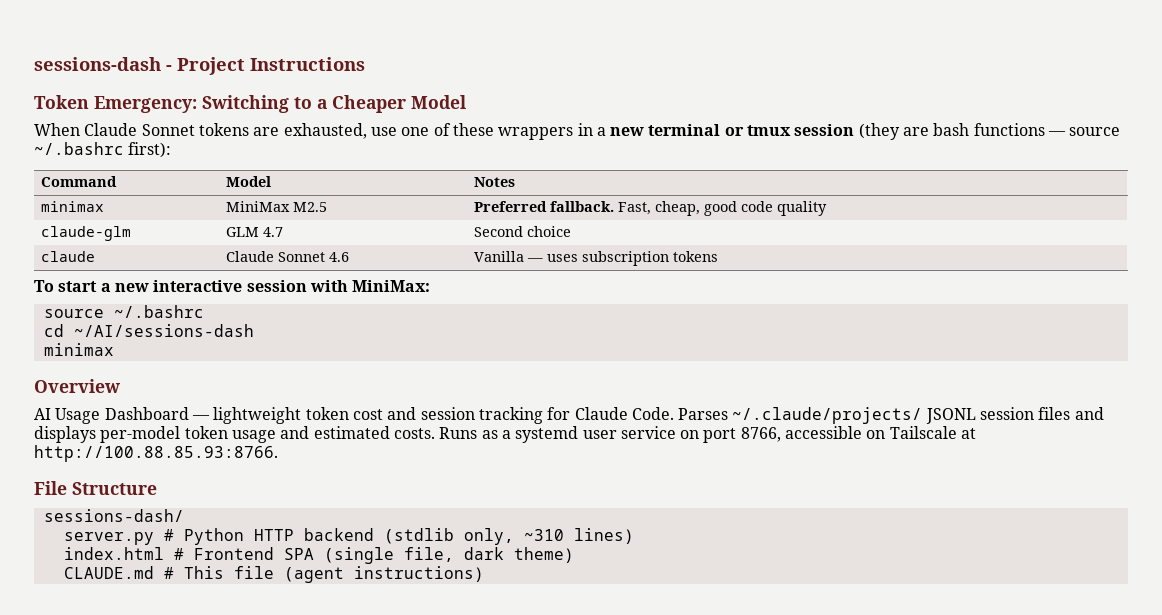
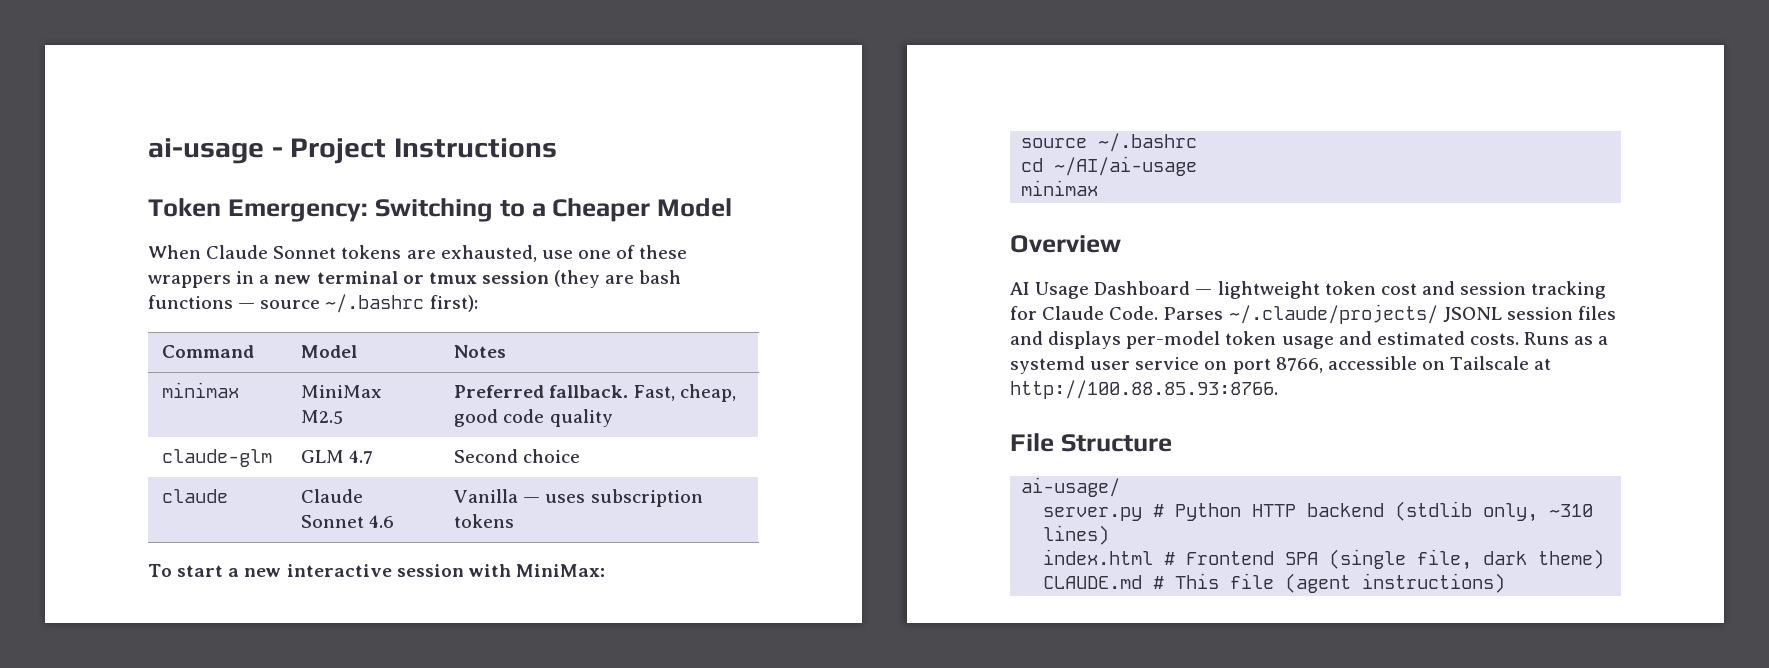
[34,57,161,71] sessions-dash -> [148,138,264,164] ai-usage
[73,324,254,337] ~/AI/sessions-dash -> [1054,156,1198,176] ~/AI/ai-usage
[43,509,184,522] sessions-dash/ -> [1021,477,1121,497] ai-usage/

